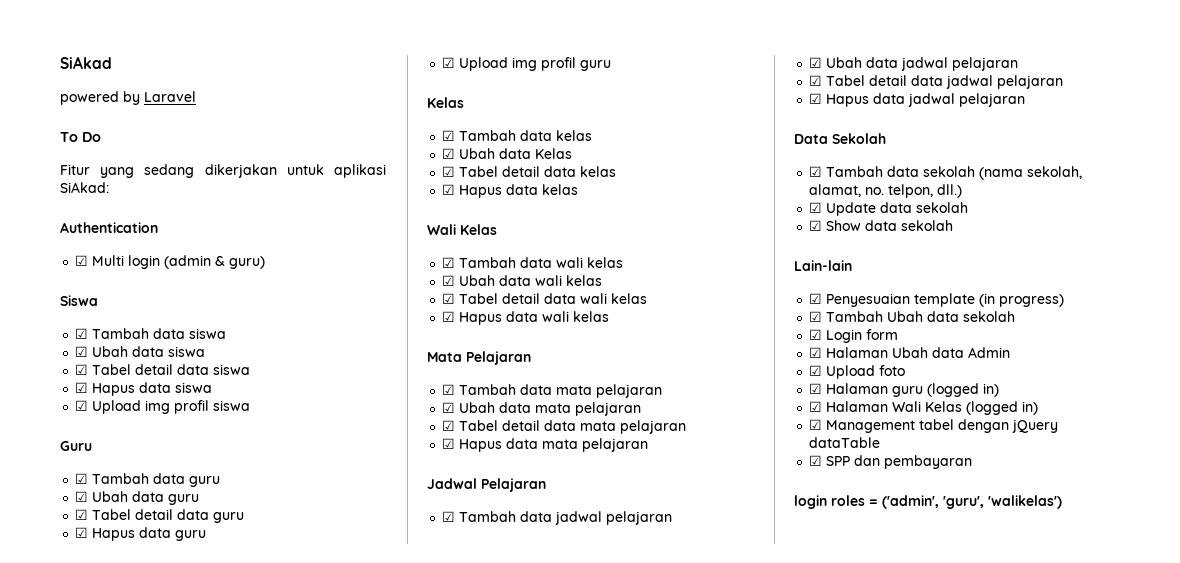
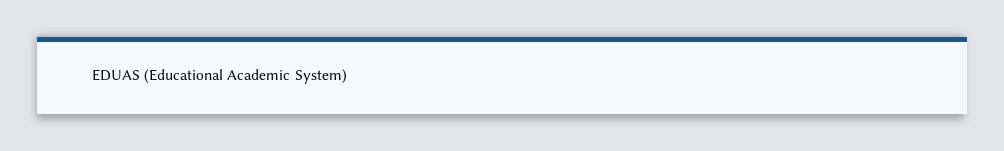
[60,56,112,69] [60,91,196,105] [60,132,101,142] [60,164,386,178] [60,182,109,193] [60,222,158,233] [75,255,266,269] [60,295,98,306] [75,328,227,339] [75,346,206,357] [75,364,251,375] [75,382,213,396] [75,400,251,414] [60,441,92,451] [75,473,221,487] [75,491,200,505] [75,509,245,523] [75,527,207,541] [442,57,612,71] [427,97,464,108] [442,130,593,141] [442,148,573,159] [442,166,617,177] [442,184,579,198] [427,224,497,235] [442,257,624,268] [442,275,603,286] [442,293,648,304] [442,311,610,325] [427,351,531,365] [442,384,663,398] [442,402,642,416] [442,420,687,434] [442,438,649,452] [427,478,546,492] [442,511,673,525] [809,57,1019,71] [809,75,1064,89] [809,93,1026,107] [794,133,886,144] [809,166,1083,180] [809,184,963,198] [809,202,969,216] [809,220,954,231] [794,260,852,271] [809,293,1065,307] [809,311,1016,322] [809,329,899,343] [809,347,1011,358] [809,365,906,379] [809,383,1000,397] [809,401,1039,415] [809,419,1059,433] [809,437,881,448] [809,455,973,469] [794,495,1062,509] SiAkad // powered by Laravel // To Do // Fitur yang sedang dikerjakan untuk aplikasi SiAkad: // Authentication // ☑ Multi login (admin & guru) // Siswa // ☑ Tambah data siswa // ☑ Ubah data siswa // ☑ Tabel detail data siswa // ☑ Hapus data siswa // ☑ Upload img profil siswa // Guru // ☑ Tambah data guru // ☑ Ubah data guru // ☑ Tabel detail data guru // ☑ Hapus data guru // ☑ Upload img profil guru // Kelas // ☑ Tambah data kelas // ☑ Ubah data Kelas // ☑ Tabel detail data kelas // ☑ Hapus data kelas // Wali Kelas // ☑ Tambah data wali kelas // ☑ Ubah data wali kelas // ☑ Tabel detail data wali kelas // ☑ Hapus data wali kelas // Mata Pelajaran // ☑ Tambah data mata pelajaran // ☑ Ubah data mata pelajaran // ☑ Tabel detail data mata pelajaran // ☑ Hapus data mata pelajaran // Jadwal Pelajaran // ☑ Tambah data jadwal pelajaran // ☑ Ubah data jadwal pelajaran // ☑ Tabel detail data jadwal pelajaran // ☑ Hapus data jadwal pelajaran // Data Sekolah // ☑ Tambah data sekolah (nama sekolah, alamat, no. telpon, dll.) // ☑ Update data sekolah // ☑ Show data sekolah // Lain-lain // ☑ Penyesuaian template (in progress) // ☑ Tambah Ubah data sekolah // ☑ Login form // ☑ Halaman Ubah data Admin // ☑ Upload foto // ☑ Halaman guru (logged in) // ☑ Halaman Wali Kelas (logged in) // ☑ Management tabel dengan jQuery dataTable // ☑ SPP dan pembayaran // login roles = ('admin', 'guru', 'walikelas') -> [92,69,347,84] EDUAS (Educational Academic System)

